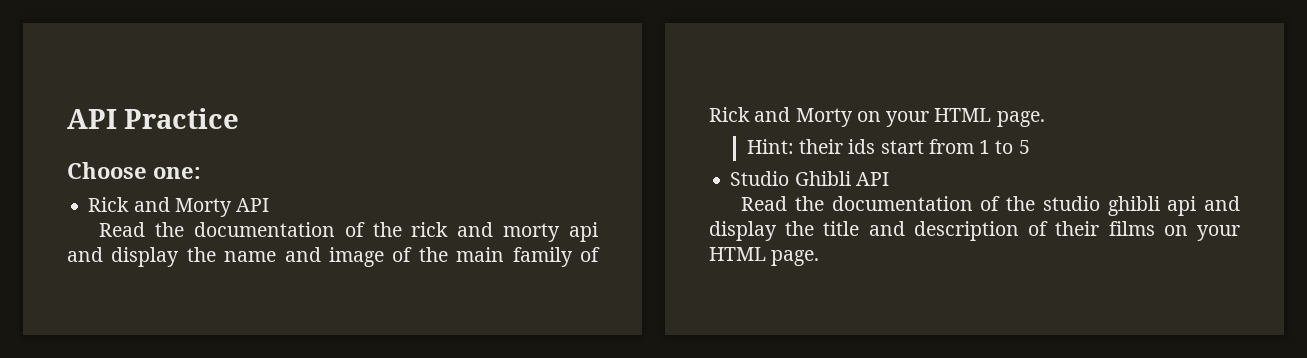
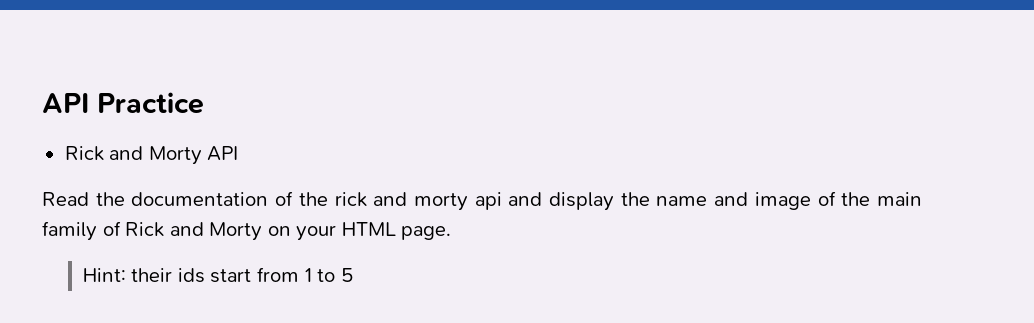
[67,162,201,179] // Choose one: -> (204, 103) none
[730,171,889,186] [741,196,1240,216] [709,221,1240,241] [709,247,820,266] // Studio Ghibli API // Read the documentation of the studio ghibli api and display the title and description of their films on your HTML page. -> (353, 275) none

